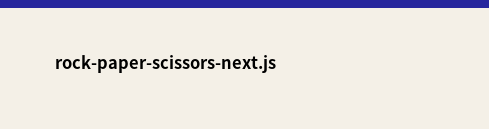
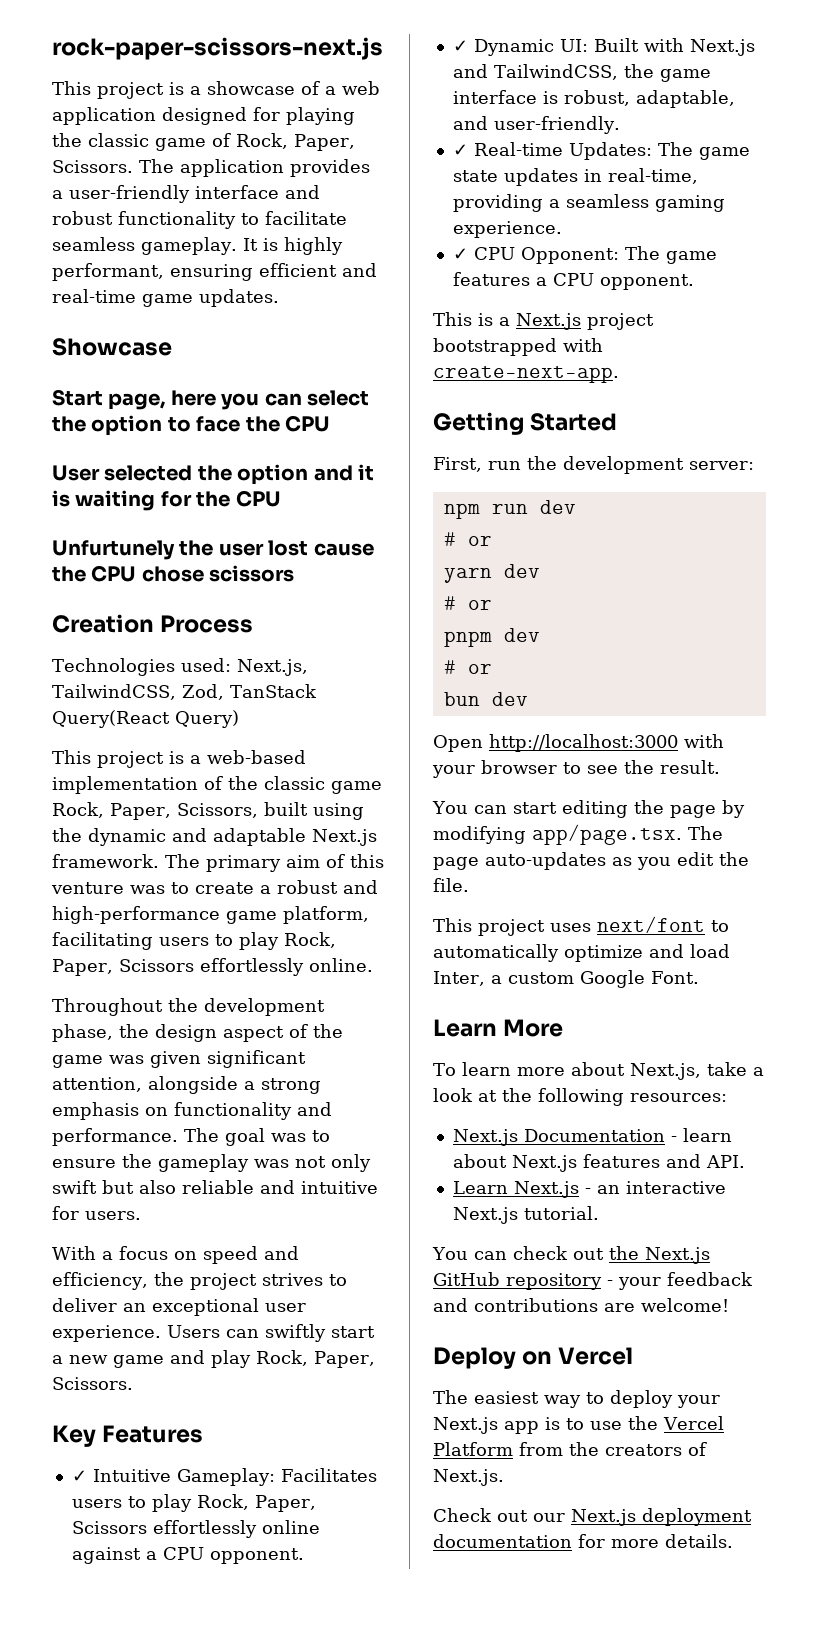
(276, 64) none -> [52,81,380,99] [52,107,355,125] [52,133,355,151] [52,159,370,177] [52,185,320,203] [52,211,347,229] [52,237,343,255] [52,263,377,281] [52,289,279,307] [52,338,172,356] [52,389,369,410] [52,415,330,436] [52,464,374,485] [52,490,281,511] [52,540,374,560] [52,565,295,582] [52,614,254,633] [52,658,308,676] [52,684,317,700] [52,710,239,728] [52,750,306,768] [52,776,382,794] [52,802,364,820] [52,828,377,846] [52,854,384,872] [51,880,378,894] [52,906,369,924] [52,932,336,950] [52,958,373,976] [52,998,325,1016] [52,1024,343,1042] [52,1050,306,1068] [52,1076,321,1094] [52,1102,332,1120] [52,1128,330,1146] [52,1154,371,1172] [52,1180,378,1194] [52,1206,141,1220] [52,1246,299,1264] [52,1272,347,1290] [52,1298,306,1316] [52,1324,375,1342] [52,1350,375,1368] [52,1377,133,1390] [52,1425,204,1447] [71,1468,377,1486] [71,1494,316,1512] [71,1520,320,1538] [71,1547,304,1564] [452,38,755,56] [452,64,711,82] [452,90,735,108] [452,116,620,134] [452,142,750,160] [452,168,698,186] [452,194,725,212] [452,221,562,238] [452,246,717,264] [452,272,694,290] [433,312,654,330] [433,338,603,356] [433,366,619,383] [433,412,618,435] [433,456,754,474] [443,500,576,519] [443,532,492,546] [443,564,540,583] [443,596,492,610] [443,628,540,647] [443,660,492,674] [443,692,528,706] [433,734,724,752] [432,760,720,778] [432,800,745,818] [433,824,723,845] [433,852,749,870] [433,878,469,892] [433,916,729,936] [433,944,730,962] [433,970,699,988] [433,1019,564,1037] [433,1062,764,1080] [433,1088,727,1106] [452,1128,732,1146] [452,1154,745,1172] [452,1181,726,1198] [452,1206,599,1224] [432,1246,710,1264] [433,1272,753,1290] [433,1298,729,1312] [433,1347,634,1369] [433,1390,720,1408] [433,1416,724,1434] [433,1442,707,1456] [433,1469,504,1486] [433,1508,752,1526] [433,1534,733,1548] // This project is a showcase of a web application designed for playing the classic game of Rock, Paper, Scissors. The application provides a user-friendly interface and robust functionality to facilitate seamless gameplay. It is highly performant, ensuring efficient and real-time game updates. // Showcase // Start page, here you can select the option to face the CPU // User selected the option and it is waiting for the CPU // Unfurtunely the user lost cause the CPU chose scissors // Creation Process // Technologies used: Next.js, TailwindCSS, Zod, TanStack Query(React Query) // This project is a web-based implementation of the classic game Rock, Paper, Scissors, built using the dynamic and adaptable Next.js framework. The primary aim of this venture was to create a robust and high-performance game platform, facilitating users to play Rock, Paper, Scissors effortlessly online. // Throughout the development phase, the design aspect of the game was given significant attention, alongside a strong emphasis on functionality and performance. The goal was to ensure the gameplay was not only swift but also reliable and intuitive for users. // With a focus on speed and efficiency, the project strives to deliver an exceptional user experience. Users can swiftly start a new game and play Rock, Paper, Scissors. // Key Features // ✓ Intuitive Gameplay: Facilitates users to play Rock, Paper, Scissors effortlessly online against a CPU opponent. // ✓ Dynamic UI: Built with Next.js and TailwindCSS, the game interface is robust, adaptable, and user-friendly. // ✓ Real-time Updates: The game state updates in real-time, providing a seamless gaming experience. // ✓ CPU Opponent: The game features a CPU opponent. // This is a Next.js project bootstrapped with create-next-app. // Getting Started // First, run the development server: // npm run dev // # or // yarn dev // # or // pnpm dev // # or // bun dev // Open http://localhost:3000 with your browser to see the result. // You can start editing the page by modifying app/page.tsx. The page auto-updates as you edit the file. // This project uses next/font to automatically optimize and load Inter, a custom Google Font. // Learn More // To learn more about Next.js, take a look at the following resources: // Next.js Documentation - learn about Next.js features and API. // Learn Next.js - an interactive Next.js tutorial. // You can check out the Next.js GitHub repository - your feedback and contributions are welcome! // Deploy on Vercel // The easiest way to deploy your Next.js app is to use the Vercel Platform from the creators of Next.js. // Check out our Next.js deployment documentation for more details.

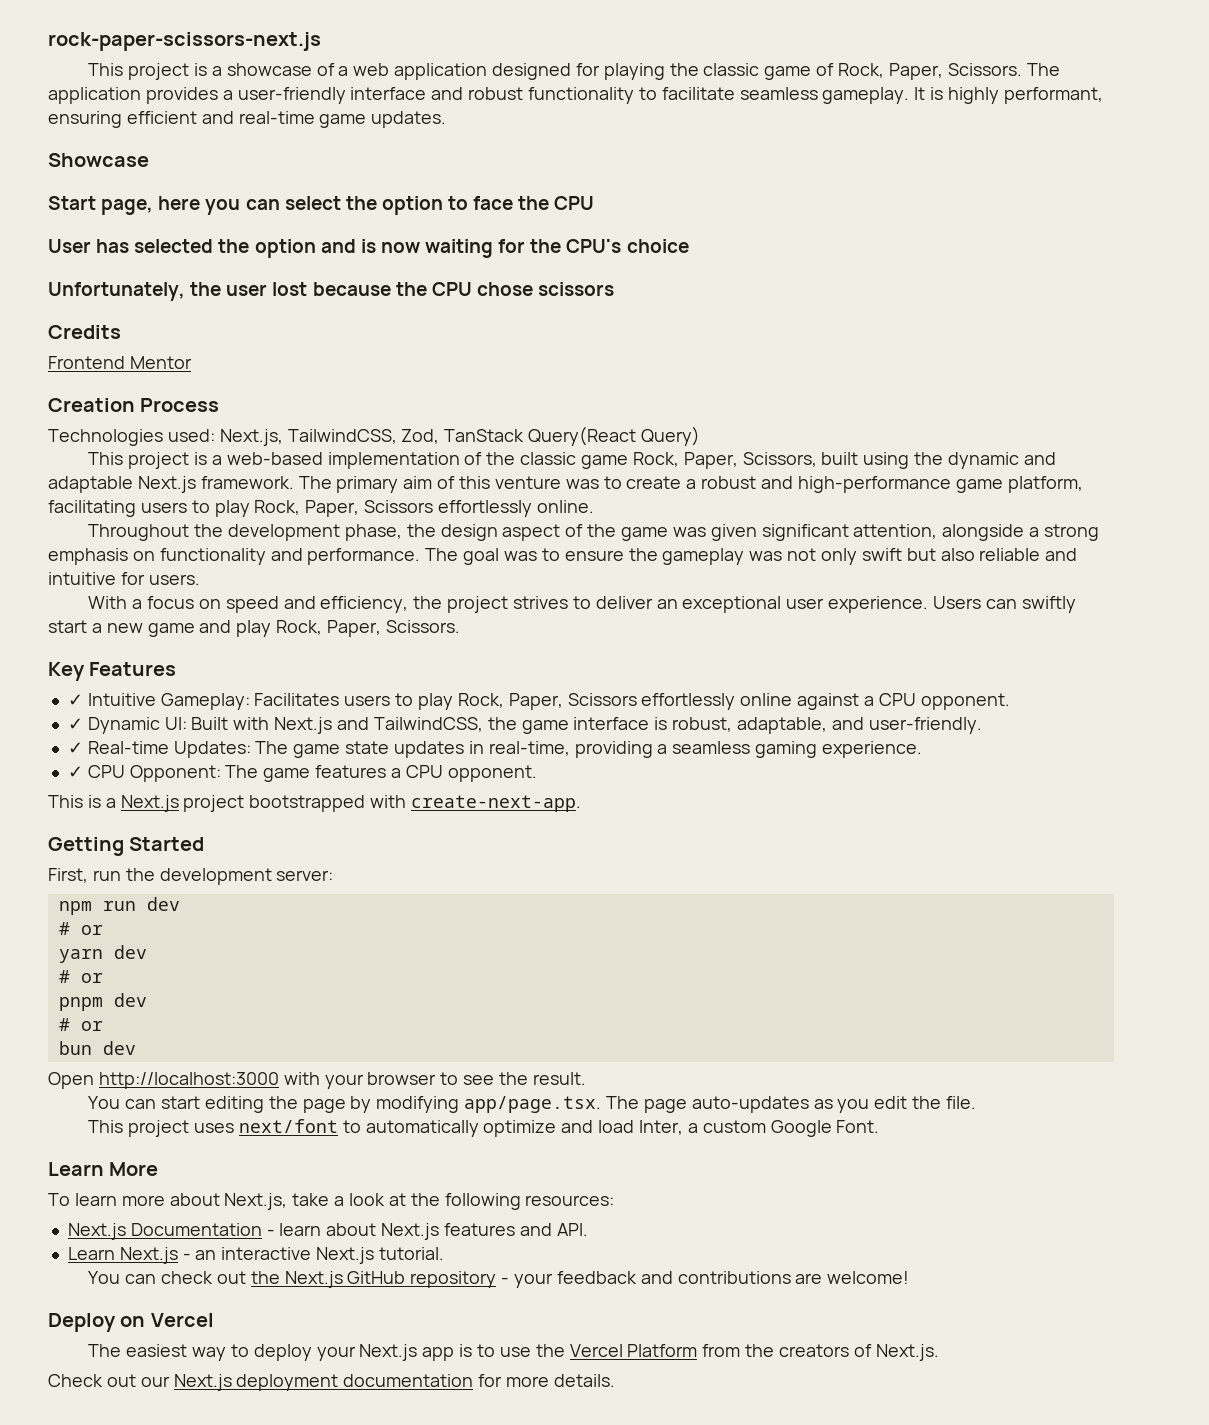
(100, 473) none -> [96,239,130,253] has
[358,464,374,481] [52,490,70,507] it is -> [360,239,420,253] is now
[235,490,281,507] [52,540,175,560] CPU // Unfurtunely -> [566,239,689,253] [48,282,185,301] CPU's choice // Unfortunately,
[313,543,374,556] cause -> [312,282,391,296] because
(295, 573) none -> [48,325,121,339] [48,356,192,369] // Credits // Frontend Mentor

